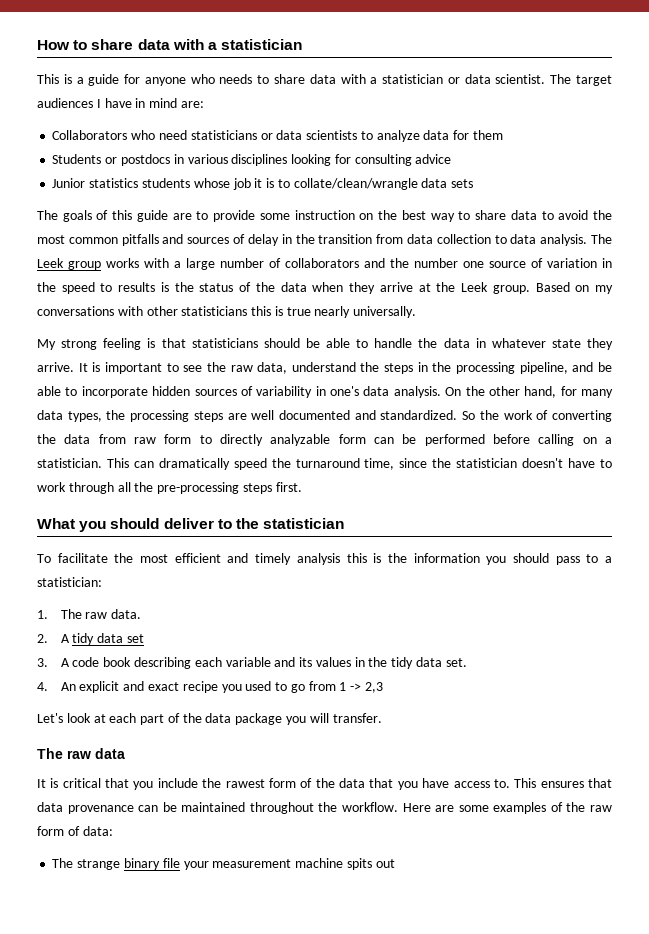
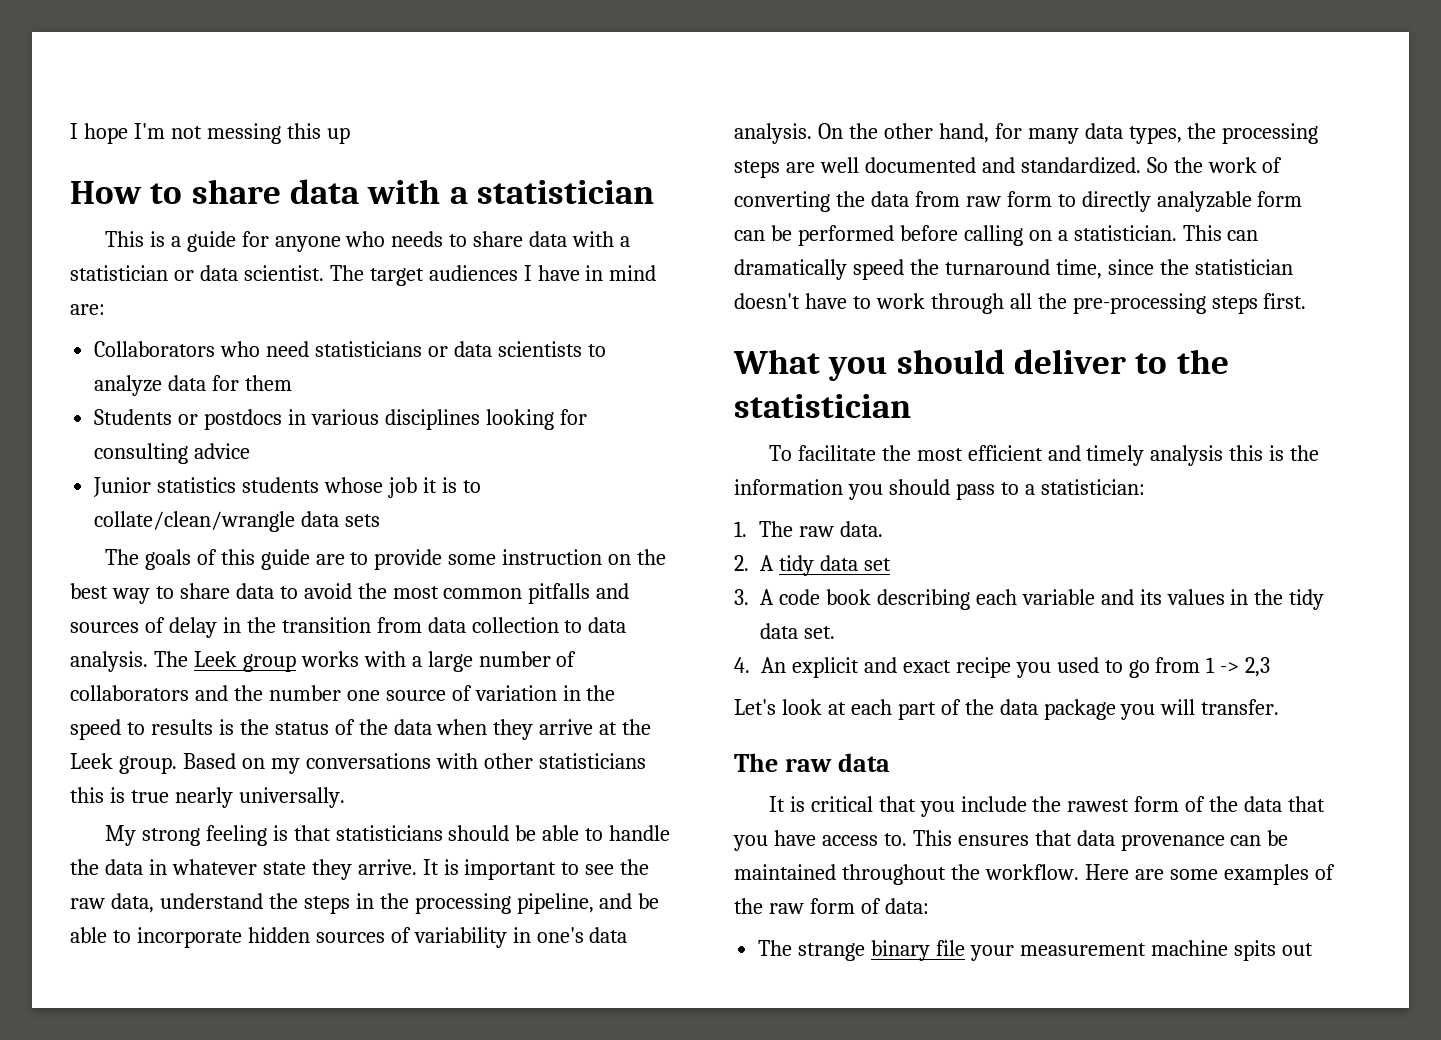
(37, 45) none -> [70,123,350,144] I hope I'm not messing this up //

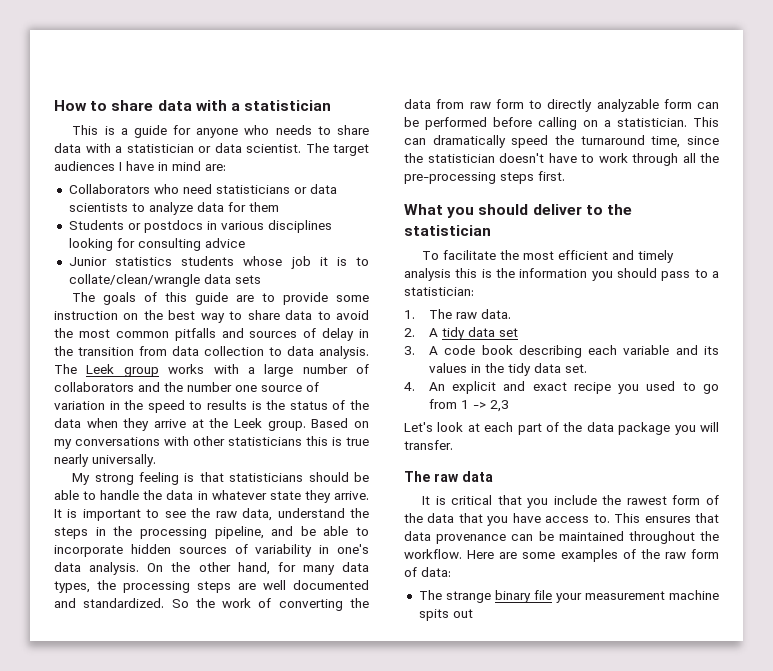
[70,123,350,144] I hope I'm not messing this up // -> (54, 105) none

